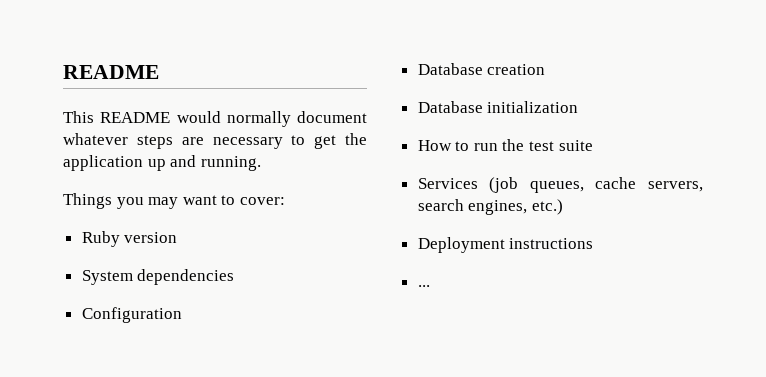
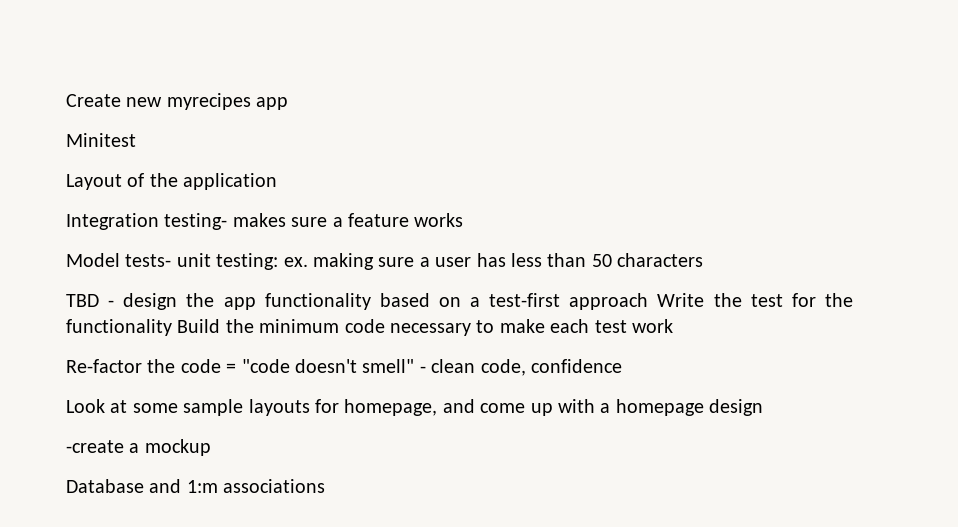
[63,65,159,79] [63,111,367,127] [63,133,367,149] [63,155,261,171] [63,193,285,209] [81,231,178,247] [81,269,235,285] [81,307,182,323] [417,63,546,75] [417,101,579,113] [417,139,593,151] [417,177,703,193] [417,199,563,215] [417,237,594,253] [417,285,430,287] README // This README would normally document whatever steps are necessary to get the application up and running. // Things you may want to cover: // Ruby version // System dependencies // Configuration // Database creation // Database initialization // How to run the test suite // Services (job queues, cache servers, search engines, etc.) // Deployment instructions // ... -> [66,93,289,110] [66,133,136,147] [66,173,278,190] [66,213,464,230] [66,253,704,270] [66,293,853,310] [66,319,673,336] [66,359,622,376] [66,399,764,416] [66,439,211,456] [66,479,326,493] Create new myrecipes app // Minitest // Layout of the application // Integration testing- makes sure a feature works // Model tests- unit testing: ex. making sure a user has less than 50 characters // TBD - design the app functionality based on a test-first approach Write the test for the functionality Build the minimum code necessary to make each test work // Re-factor the code = "code doesn't smell" - clean code, confidence // Look at some sample layouts for homepage, and come up with a homepage design // -create a mockup // Database and 1:m associations

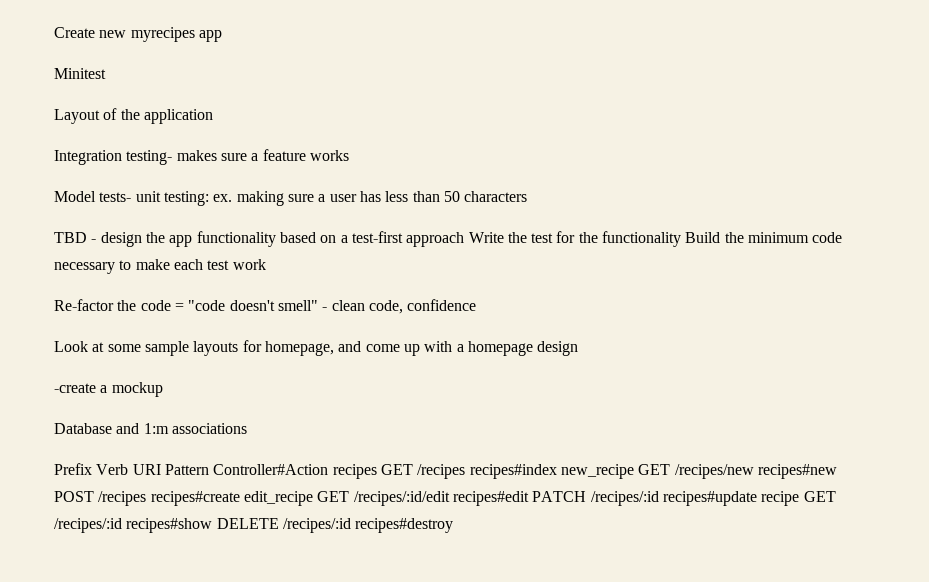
(326, 486) none -> [54,463,837,479] [54,491,836,506] [54,518,454,533] // Prefix Verb URI Pattern Controller#Action recipes GET /recipes recipes#index new_recipe GET /recipes/new recipes#new POST /recipes recipes#create edit_recipe GET /recipes/:id/edit recipes#edit PATCH /recipes/:id recipes#update recipe GET /recipes/:id recipes#show DELETE /recipes/:id recipes#destroy

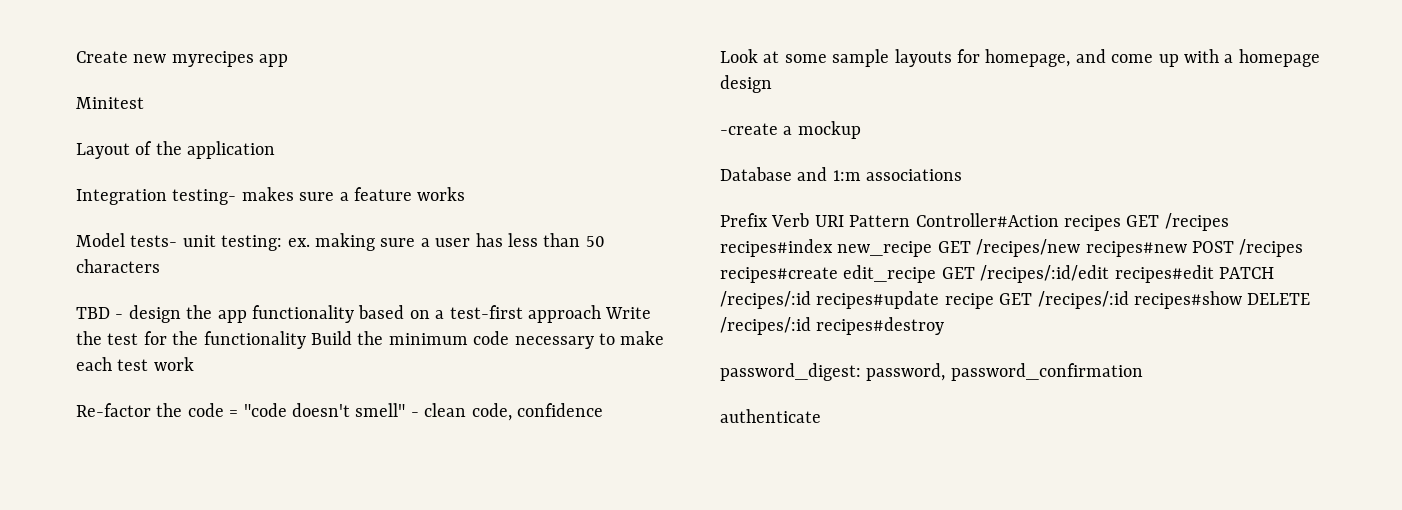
(454, 525) none -> [720,363,1143,381] [720,409,821,423] // password_digest: password, password_confirmation // authenticate

